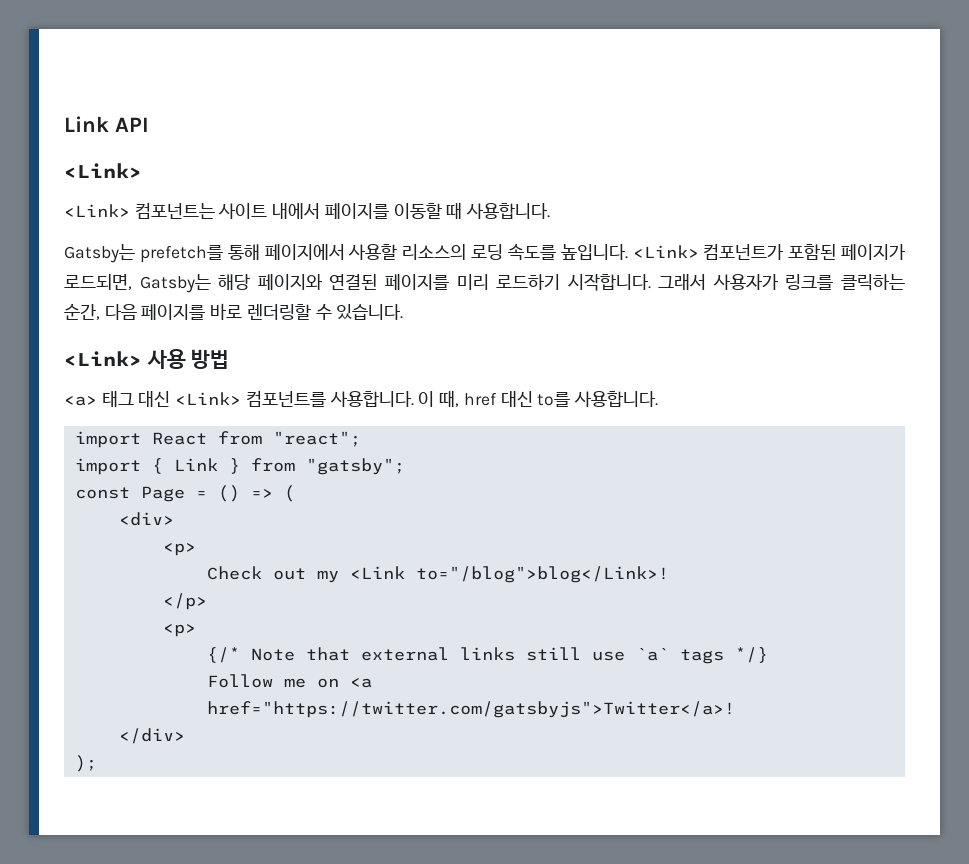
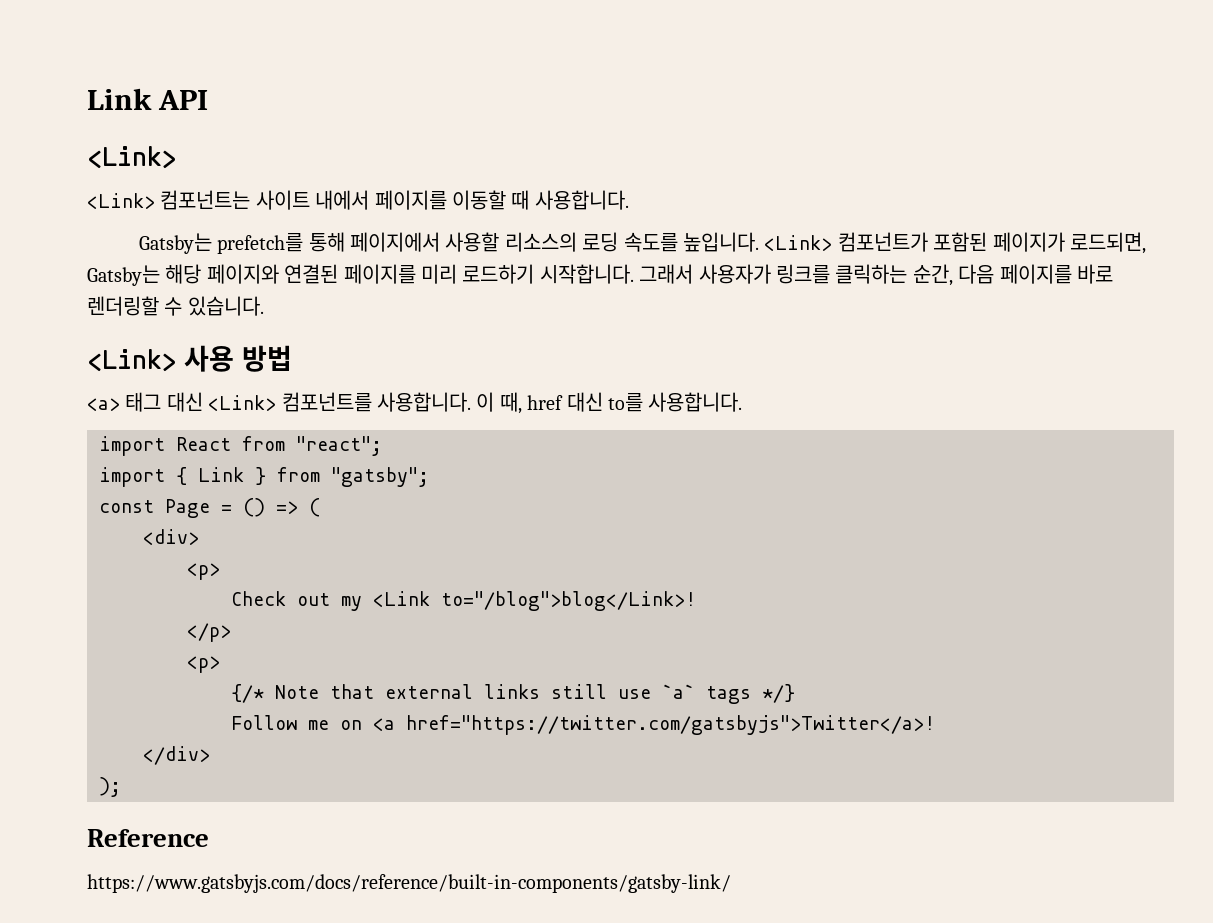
(97, 763) none -> [87,829,209,847] [87,874,731,893] // Reference // https://www.gatsbyjs.com/docs/reference/built-in-components/gatsby-link/

